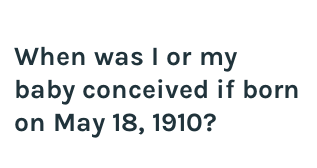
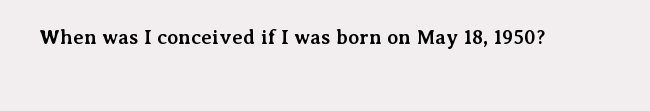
[166,51,238,72] [14,79,236,105] or my baby conceived if -> [157,29,331,44] conceived if I was
[152,113,218,132] 1910? -> [493,30,546,44] 1950?

